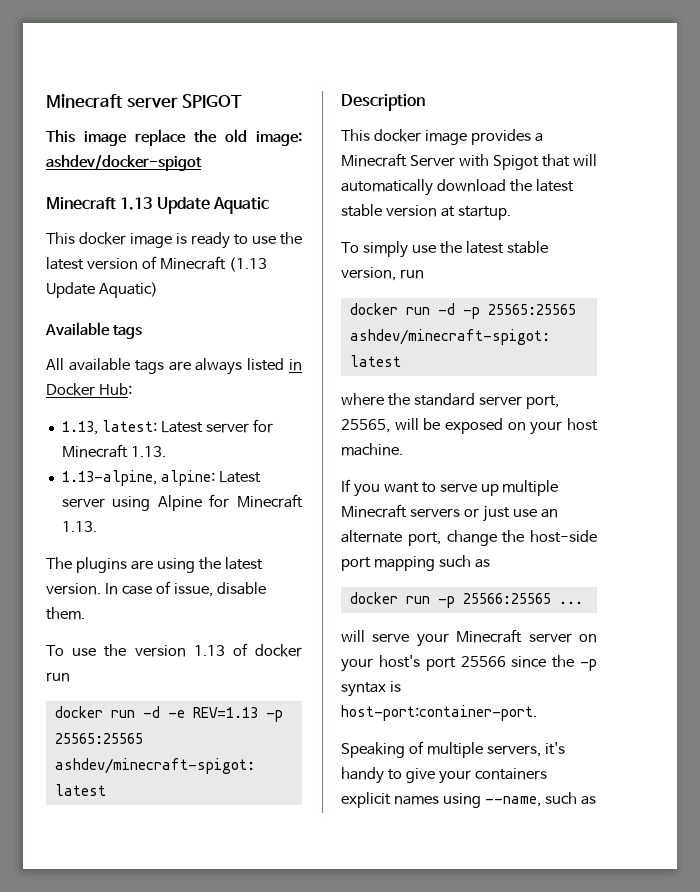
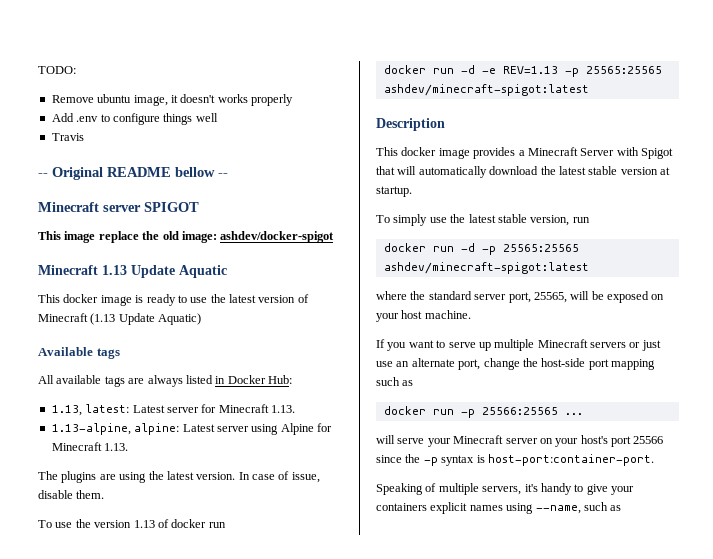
(46, 101) none -> [38,66,76,74] [51,94,293,106] [51,113,218,125] [51,133,84,141] [38,167,228,180] TODO: // Remove ubuntu image, it doesn't works properly // Add .env to configure things well // Travis // -- Original README bellow -- //

